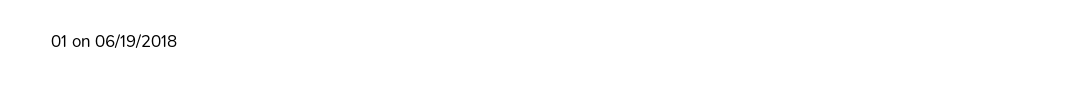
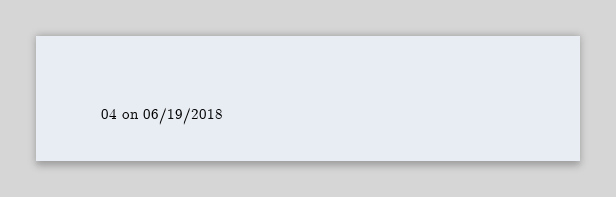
[51,35,67,47] 01 -> [101,109,117,119] 04

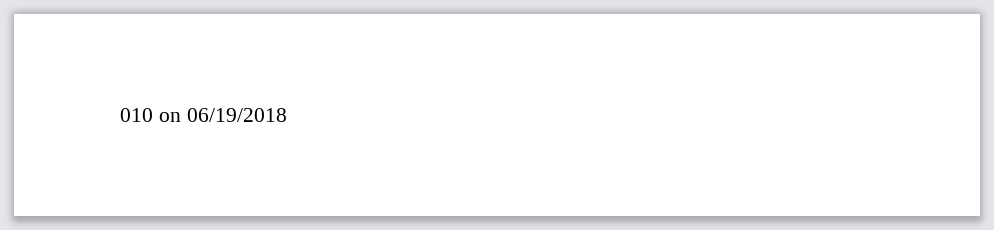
[101,109,117,119] 04 -> [120,108,153,122] 010

